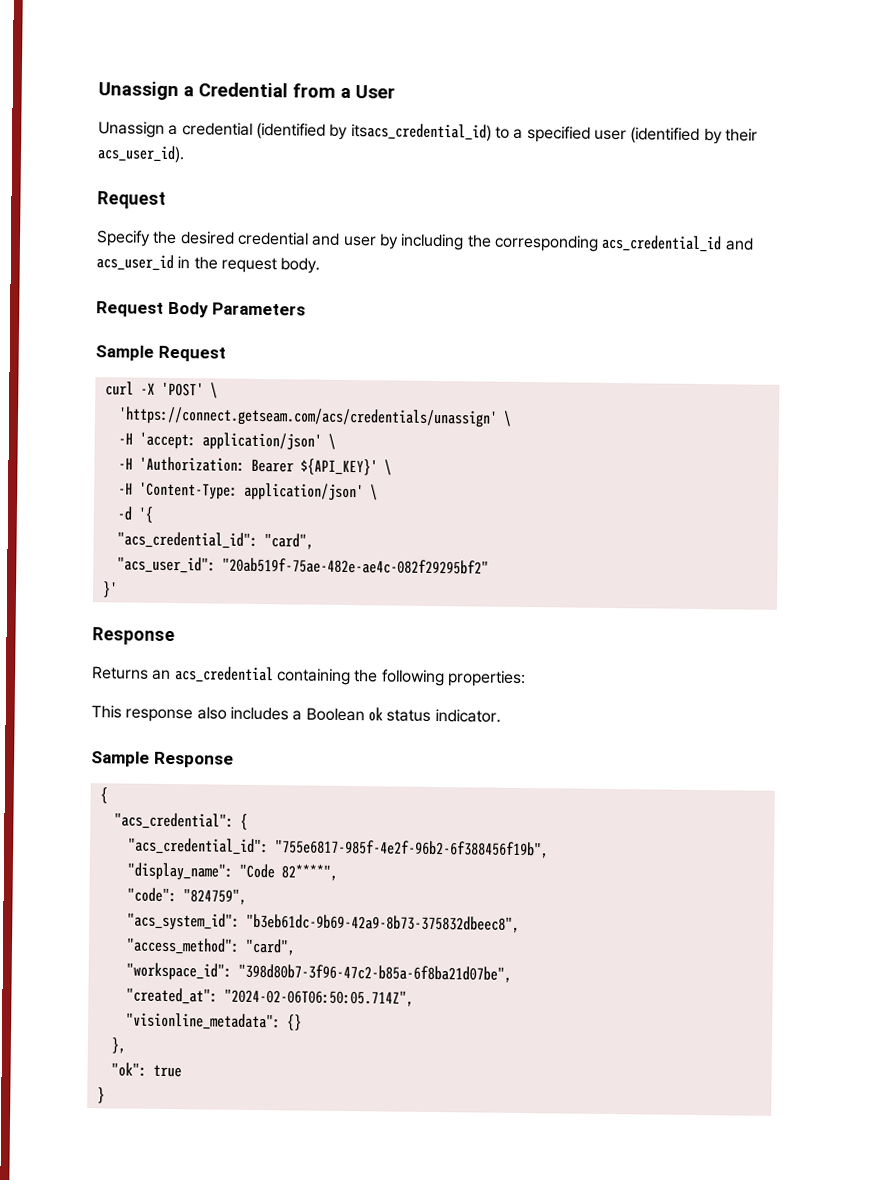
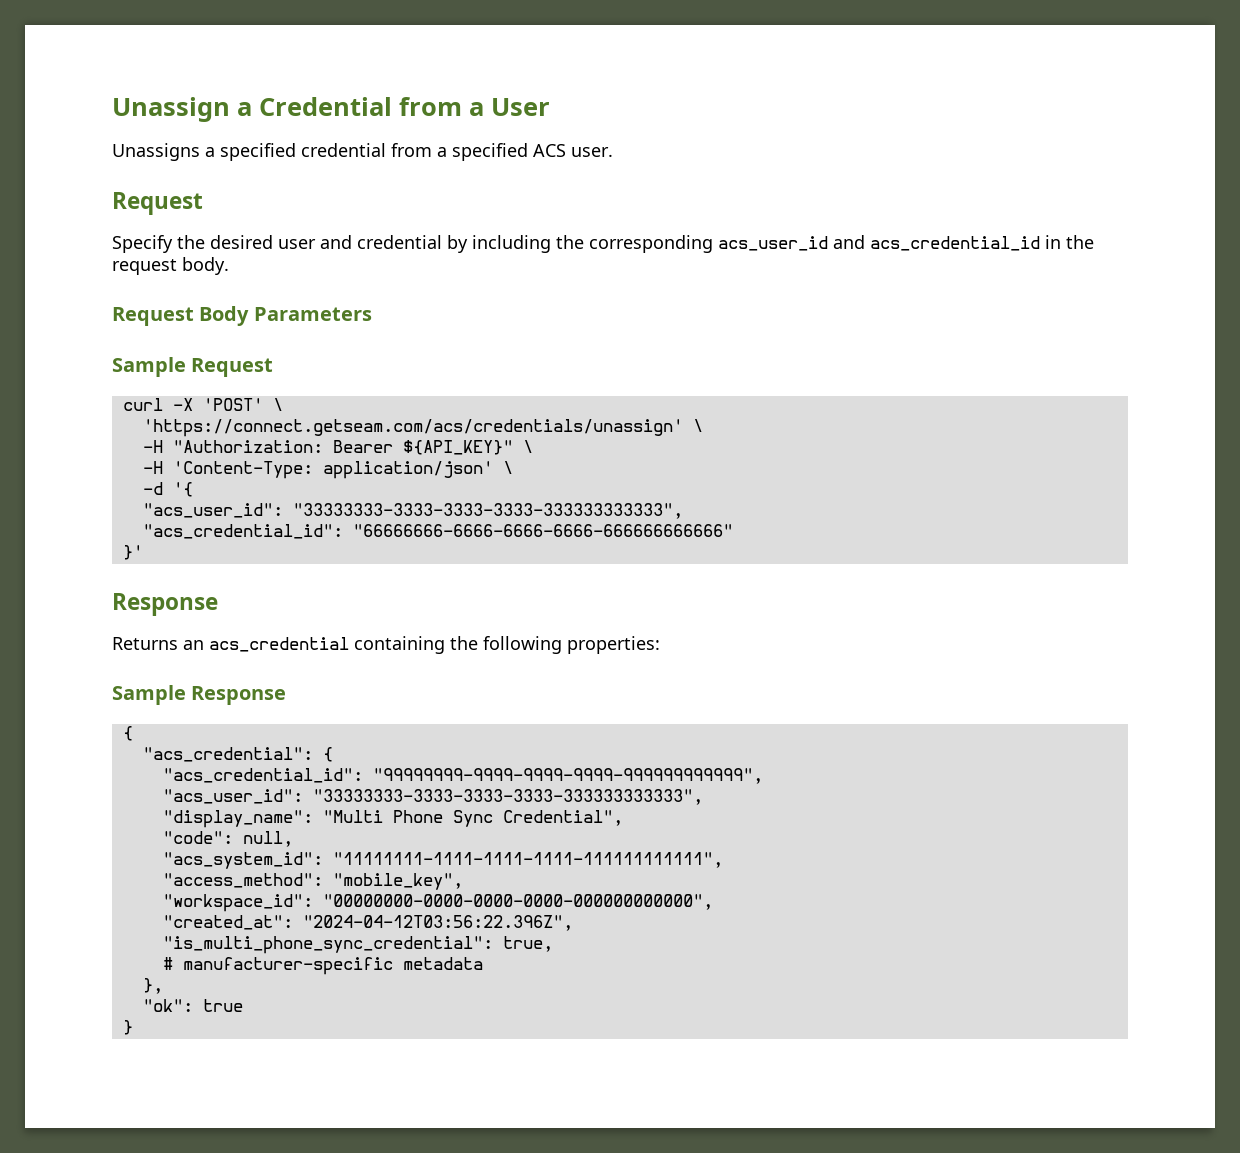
[98,121,758,145] [97,145,185,164] Unassign a credential (identified by itsacs_credential_id) to a specified user (identified by their acs_user_id). -> [112,143,613,161] Unassigns a specified credential from a specified ACS user.
[236,231,377,247] credential and user -> [278,235,442,249] user and credential
[601,234,754,253] [96,254,174,272] acs_credential_id and acs_user_id -> [718,235,1040,251] acs_user_id and acs_credential_id
[138,431,336,451] [117,456,378,476] 'accept: application/json' \ // -H 'Authorization: Bearer ${API_KEY}' -> [172,440,513,455] "Authorization: Bearer ${API_KEY}"
[116,531,314,550] [116,556,489,575] // "acs_credential_id": "card", // "acs_user_id": "20ab519f-75ae-482e-ae4c-082f29295bf2" -> [142,503,683,519] [142,524,733,539] // "acs_user_id": "33333333-3333-3333-3333-333333333333", // "acs_credential_id": "66666666-6666-6666-6666-666666666666"
[91,705,501,723] // This response also includes a Boolean ok status indicator. -> (660, 645) none
[274,839,549,859] [126,862,338,881] "755e6817-985f-4e2f-96b2-6f388456f19b", // "display_name": "Code 82****", -> [372,768,763,784] [162,789,703,805] [162,810,623,828] "99999999-9999-9999-9999-999999999999", // "acs_user_id": "33333333-3333-3333-3333-333333333333", // "display_name": "Multi Phone Sync Credential",
[182,888,247,905] "824759", -> [242,831,293,847] null,
[245,913,520,933] "b3eb61dc-9b69-42a9-8b73-375832dbeec8", -> [332,852,723,868] "11111111-1111-1111-1111-111111111111",
[244,938,296,956] "card", -> [332,873,463,890] "mobile_key",
[237,963,512,983] "398d80b7-3f96-47c2-b85a-6f8ba21d07be", -> [322,894,713,910] "00000000-0000-0000-0000-000000000000",
[223,988,414,1007] [125,1012,302,1031] "2024-02-06T06:50:05.714Z", // "visionline_metadata": {} -> [302,915,573,931] [162,936,553,954] [162,957,483,975] "2024-04-12T03:56:22.396Z", // "is_multi_phone_sync_credential": true, // # manufacturer-specific metadata

